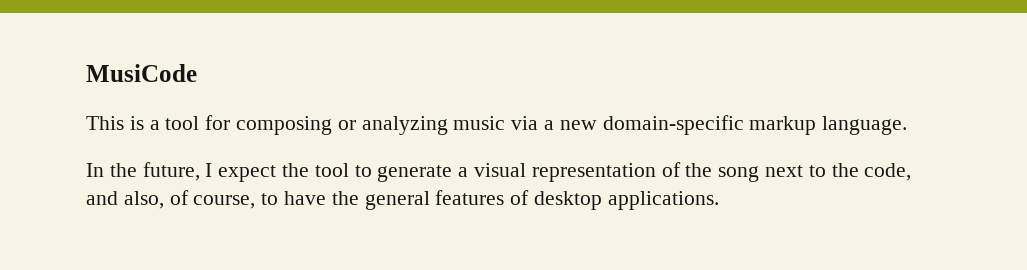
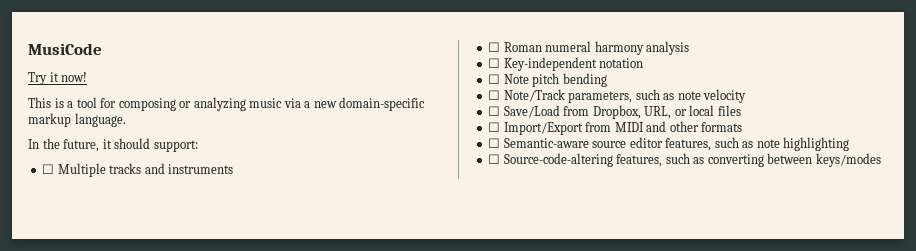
(197, 73) none -> [28,72,88,85] // Try it now!
[205,162,912,182] [86,190,719,210] I expect the tool to generate a visual representation of the song next to the code, and also, of course, to have the general features of desktop applications. -> [102,138,198,152] [42,163,234,177] [488,41,690,55] [488,57,644,71] [488,73,607,87] [488,89,747,103] [488,105,741,119] [488,121,743,135] [488,137,850,151] [488,153,881,167] it should support: // ☐ Multiple tracks and instruments // ☐ Roman numeral harmony analysis // ☐ Key-independent notation // ☐ Note pitch bending // ☐ Note/Track parameters, such as note velocity // ☐ Save/Load from Dropbox, URL, or local files // ☐ Import/Export from MIDI and other formats // ☐ Semantic-aware source editor features, such as note highlighting // ☐ Source-code-altering features, such as converting between keys/modes

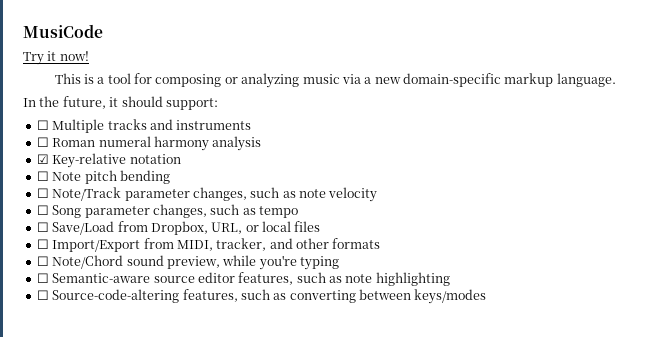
[488,57,597,71] ☐ Key-independent -> [36,153,127,168] ☑ Key-relative
[568,91,633,103] parameters, -> [124,187,247,201] parameter changes,
(747, 96) none -> [36,204,298,218] // ☐ Song parameter changes, such as tempo
[614,122,644,132] MIDI -> [176,238,267,251] MIDI, tracker,
(743, 127) none -> [36,255,339,270] // ☐ Note/Chord sound preview, while you're typing

